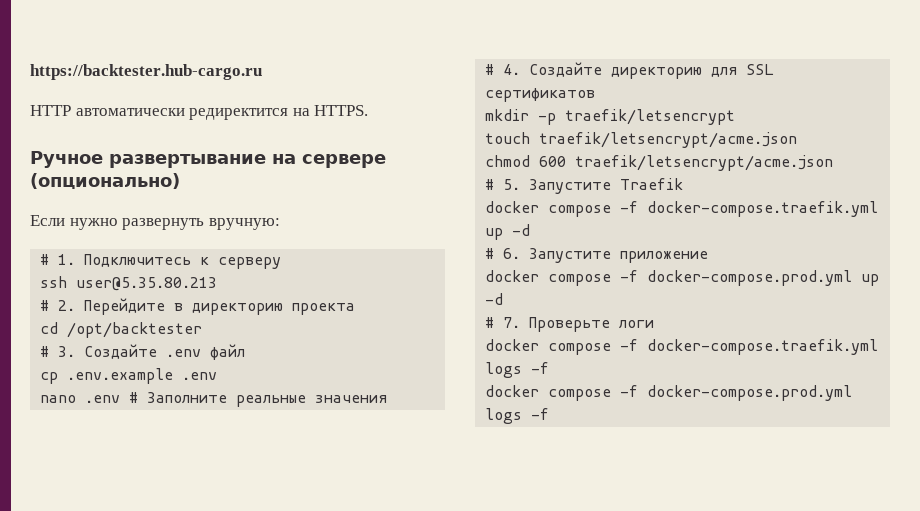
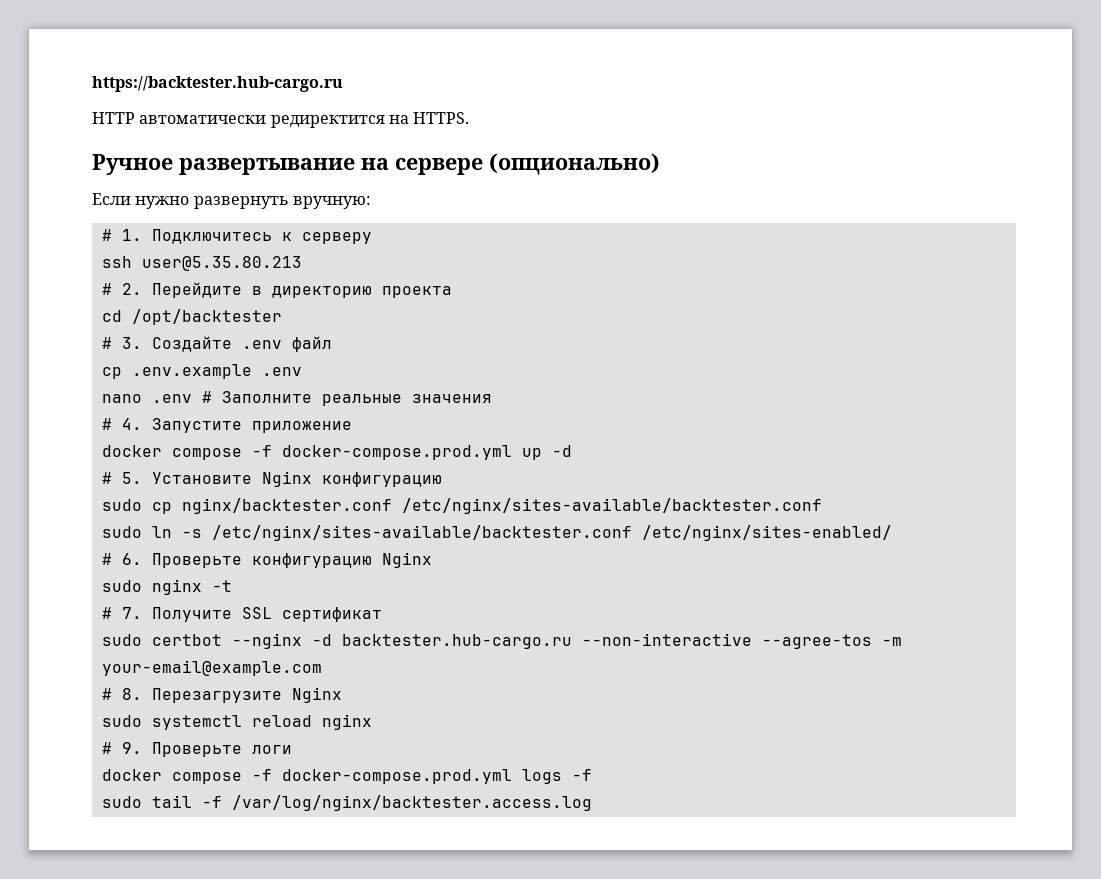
[529,62,775,79] [485,88,596,102] [485,109,736,125] [485,132,798,148] [485,155,834,171] [485,178,684,194] [485,201,879,217] [485,224,531,240] [485,248,521,259] Создайте директорию для SSL сертификатов // mkdir -p traefik/letsencrypt // touch traefik/letsencrypt/acme.json // chmod 600 traefik/letsencrypt/acme.json // # 5. Запустите Traefik // docker compose -f docker-compose.traefik.yml up -d // # 6. -> (142, 424) none
[503,317,655,332] [485,339,879,355] [485,362,550,378] 7. Проверьте логи // docker compose -f docker-compose.traefik.yml logs -f -> [121,471,442,487] [101,498,822,514] [101,525,892,541] [101,552,432,568] [101,579,232,595] [101,607,382,622] [101,633,902,649] [101,660,322,676] [101,687,342,703] [101,714,372,730] [101,742,292,757] 5. Установите Nginx конфигурацию // sudo cp nginx/backtester.conf /etc/nginx/sites-available/backtester.conf // sudo ln -s /etc/nginx/sites-available/backtester.conf /etc/nginx/sites-enabled/ // # 6. Проверьте конфигурацию Nginx // sudo nginx -t // # 7. Получите SSL сертификат // sudo certbot --nginx -d backtester.hub-cargo.ru --non-interactive --agree-tos -m your-email@example.com // # 8. Перезагрузите Nginx // sudo systemctl reload nginx // # 9. Проверьте логи
(550, 414) none -> [101,795,592,811] // sudo tail -f /var/log/nginx/backtester.access.log

